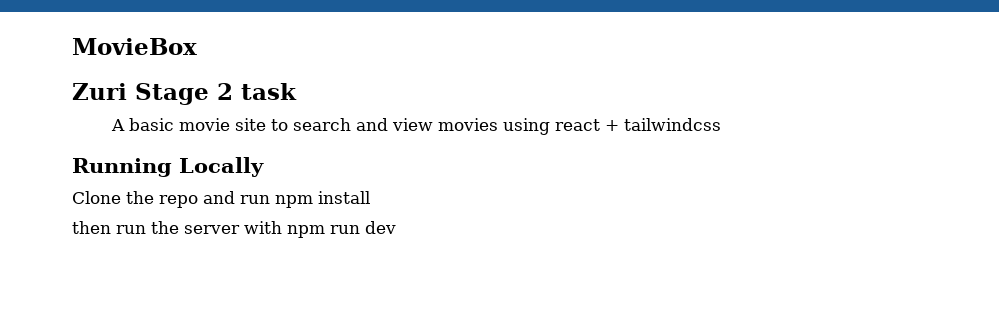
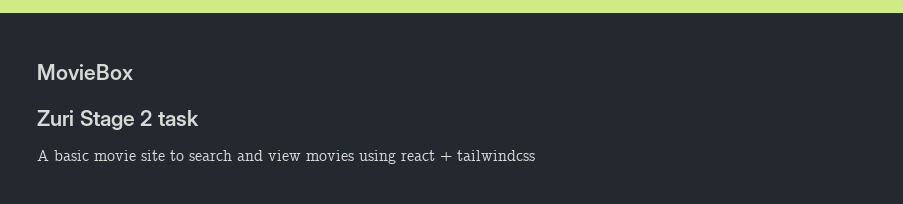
[72,157,264,177] [72,191,370,208] [72,221,396,238] // Running Locally // Clone the repo and run npm install // then run the server with npm run dev -> (535, 155) none

